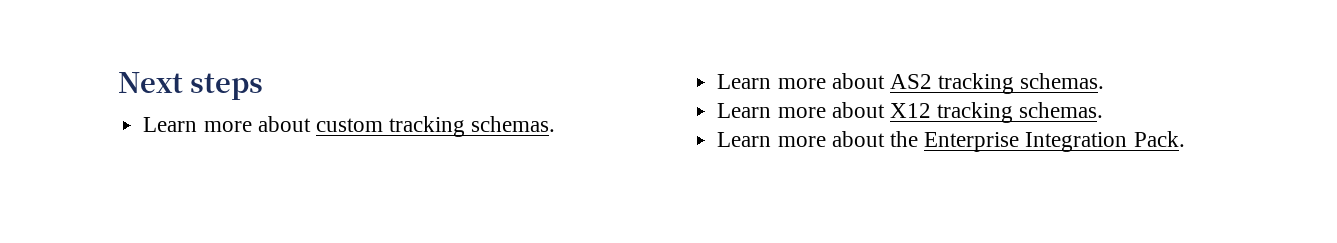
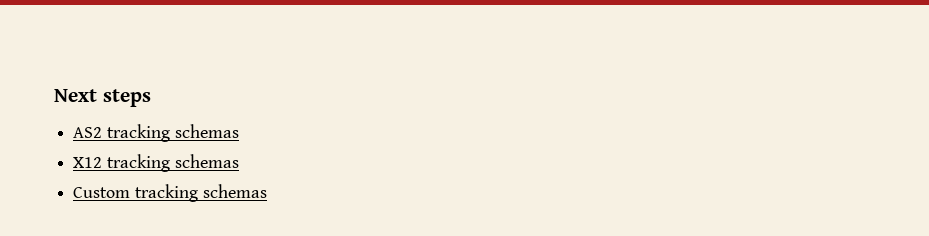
[143,116,556,137] [717,73,1105,94] [717,102,1104,123] [717,131,1185,152] Learn more about custom tracking schemas. // Learn more about AS2 tracking schemas. // Learn more about X12 tracking schemas. // Learn more about the Enterprise Integration Pack. -> [73,124,239,142] [73,154,239,172] [73,184,267,202] AS2 tracking schemas // X12 tracking schemas // Custom tracking schemas

